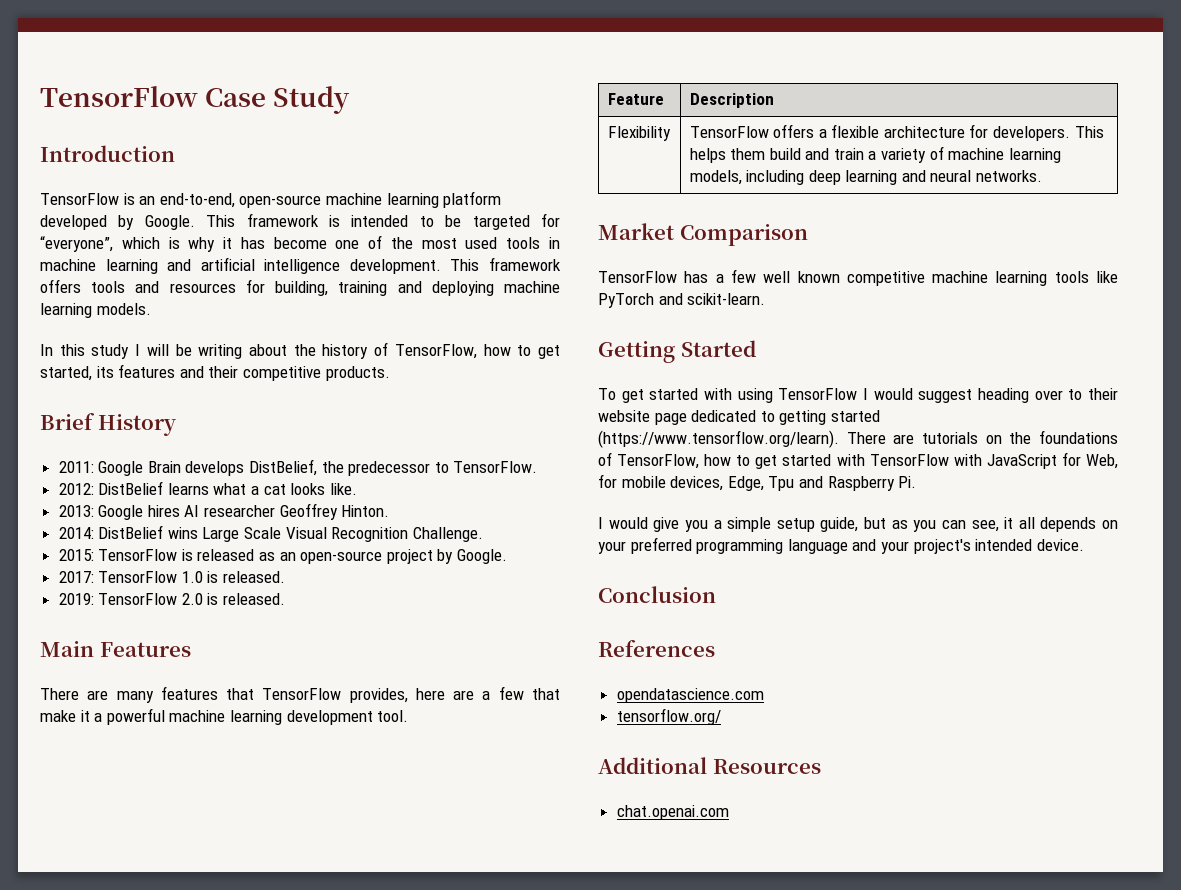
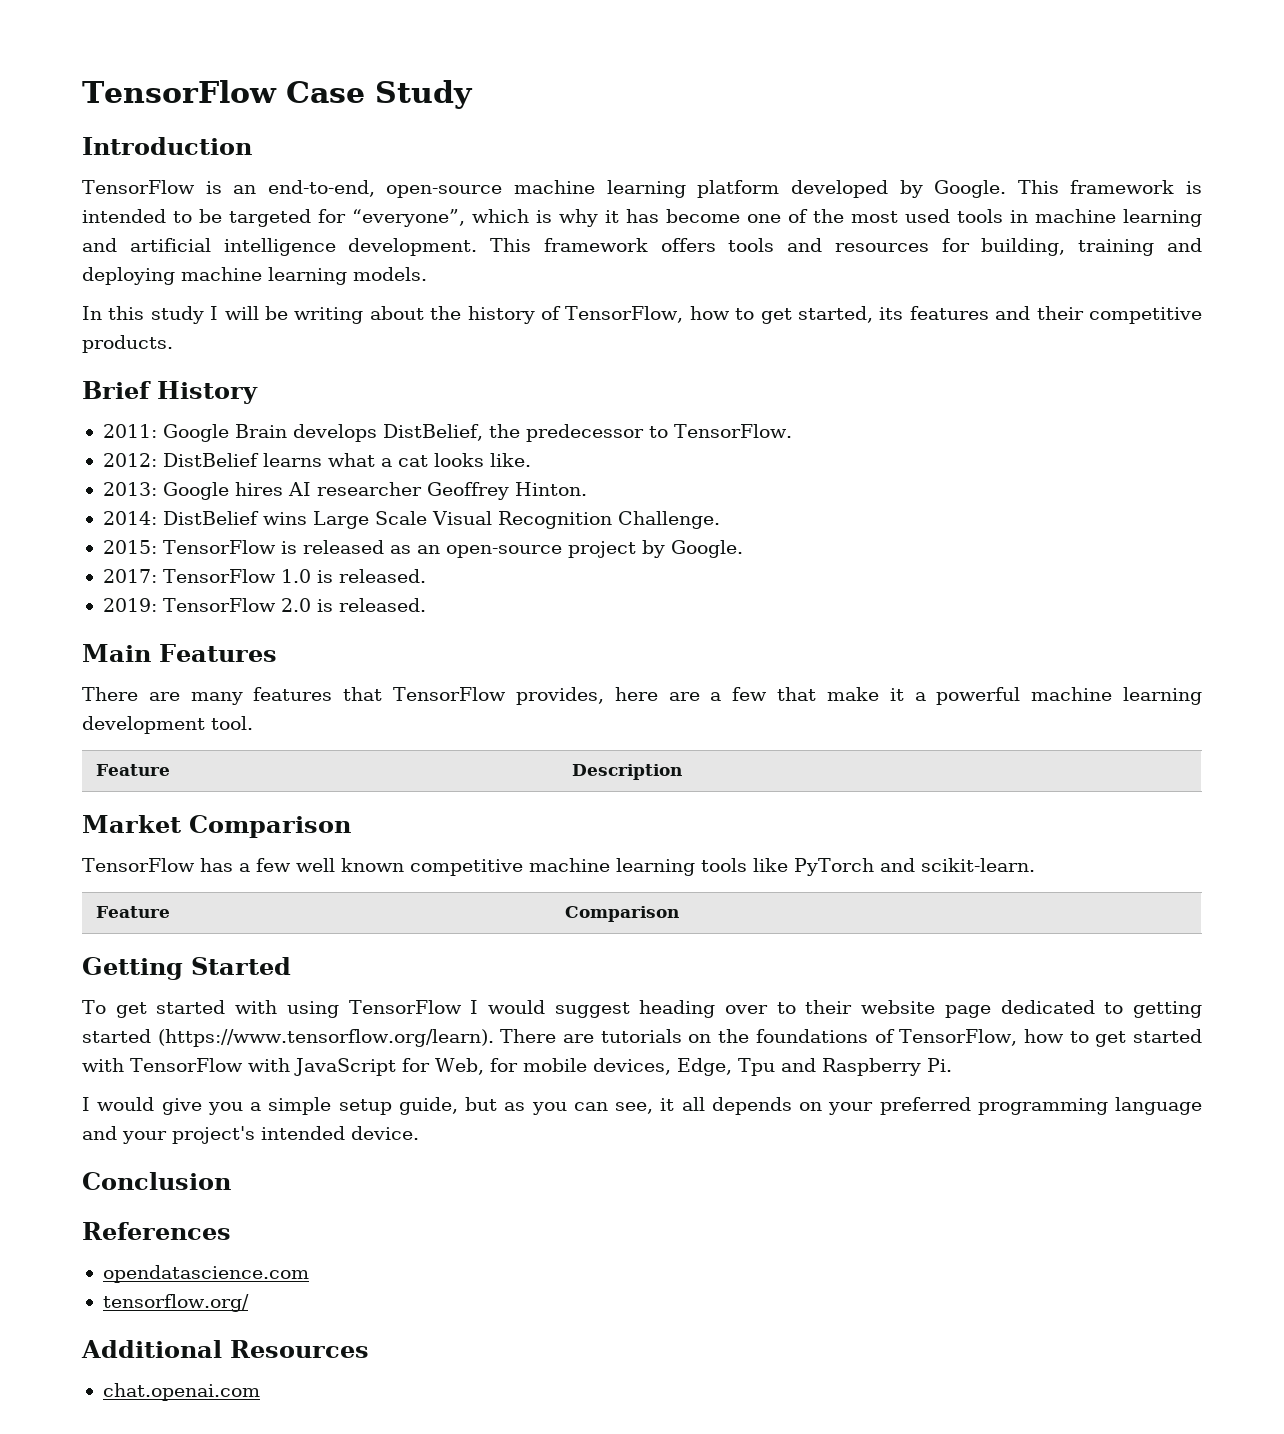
[607,126,671,141] [689,124,1104,141] [689,146,1061,163] [689,170,1043,185] // Flexibility | TensorFlow offers a flexible architecture for developers. This helps them build and train a variety of machine learning models, including deep learning and neural networks. -> (683, 772) none
(766, 299) none -> [96,906,171,918] [565,906,680,922] // Feature | Comparison

